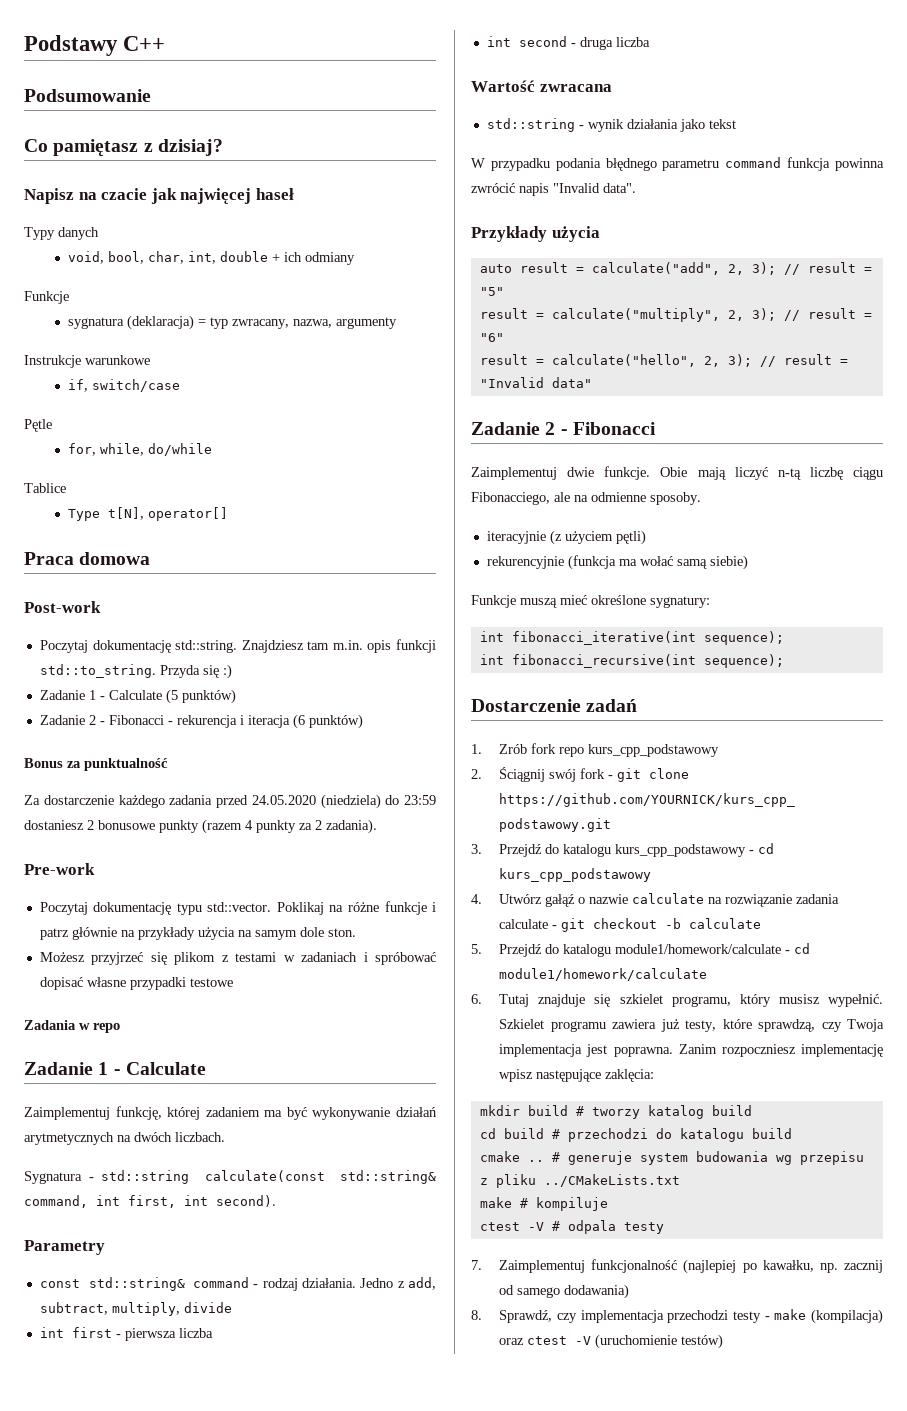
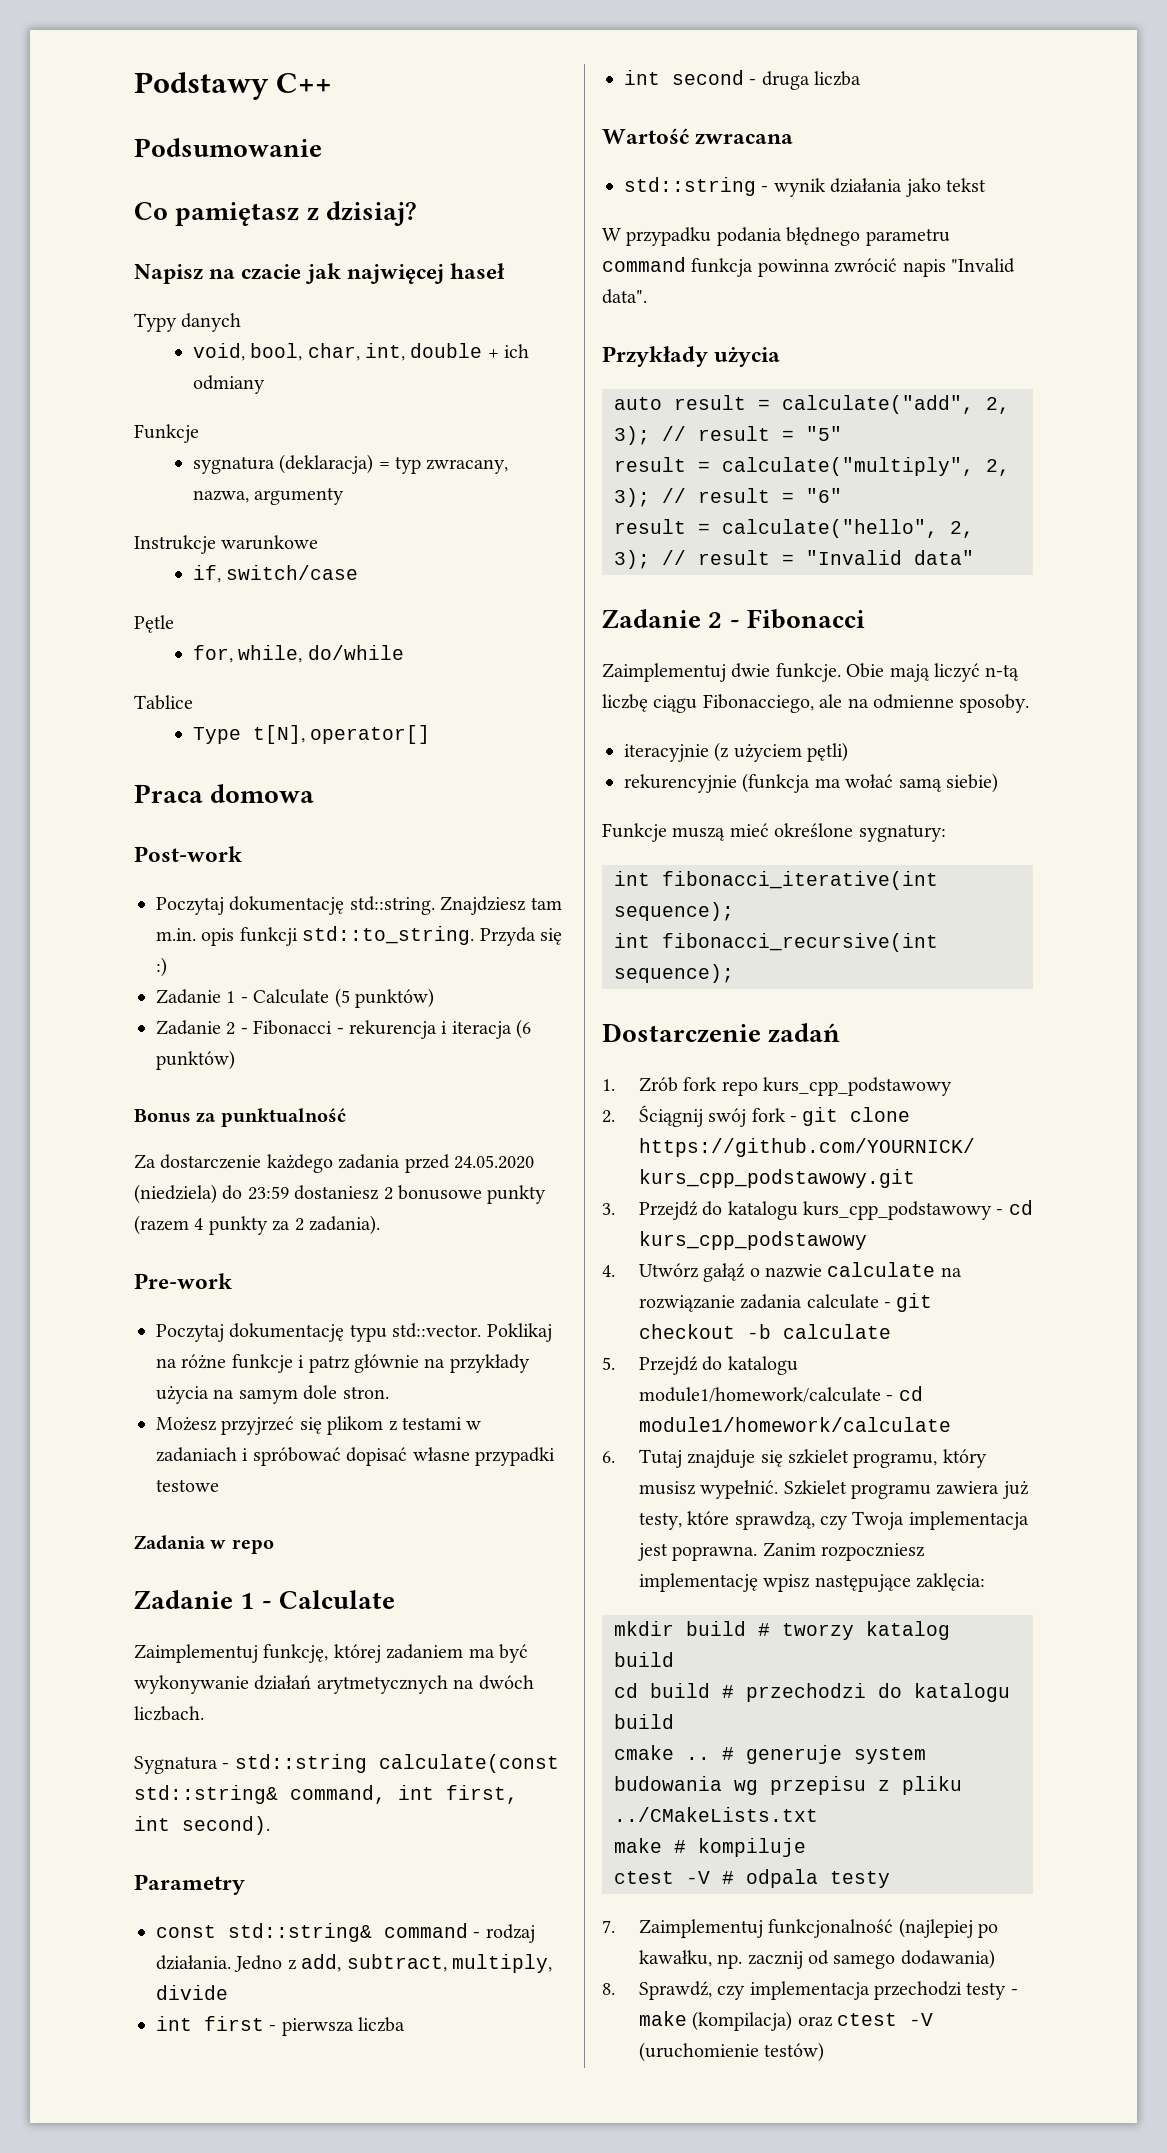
[327,928,356,937] ston. -> [342,1386,389,1399] stron.

